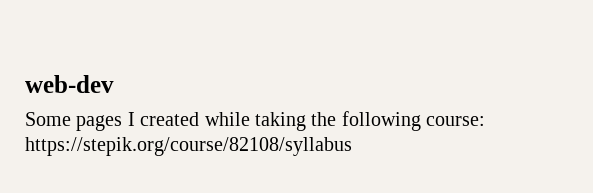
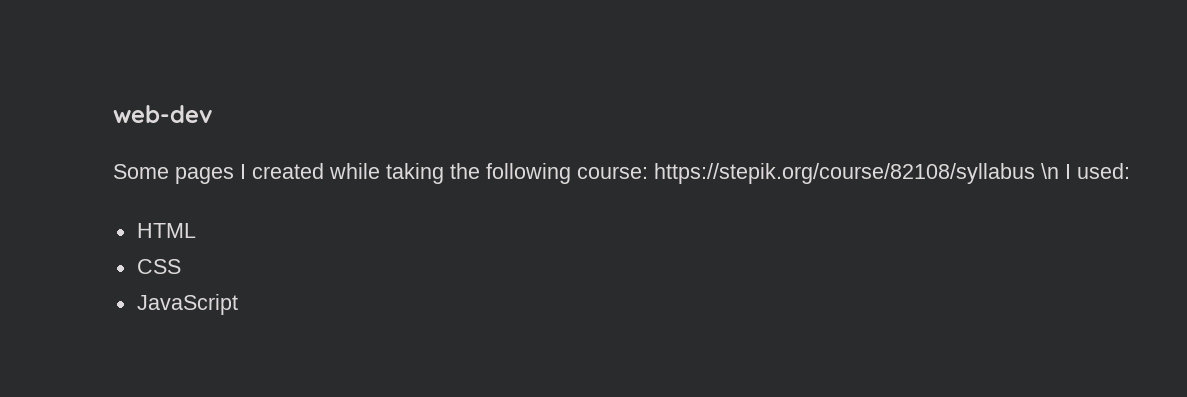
(352, 146) none -> [1041,163,1130,179] [136,223,196,238] [136,259,181,274] [136,294,238,315] \n I used: // HTML // CSS // JavaScript

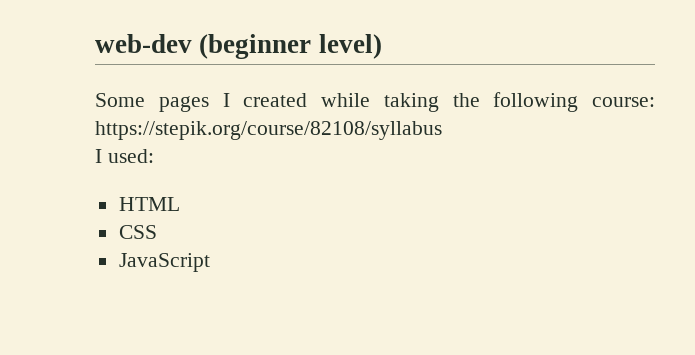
(212, 114) none -> [199,34,382,59] (beginner level)
[1041,163,1059,179] \n -> (442, 130) //

